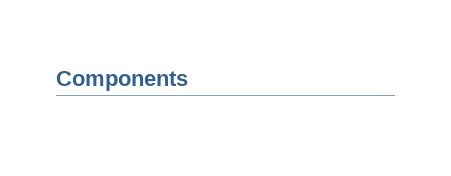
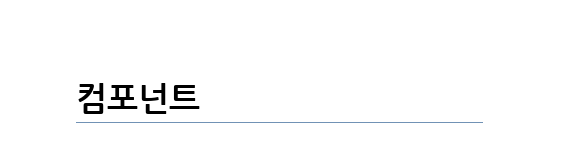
[56,71,188,91] Components -> [76,83,200,114] 컴포넌트

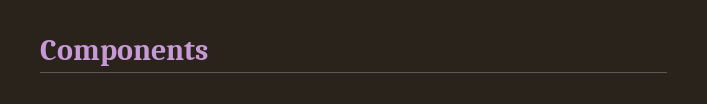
[76,83,200,114] 컴포넌트 -> [40,40,208,66] Components

